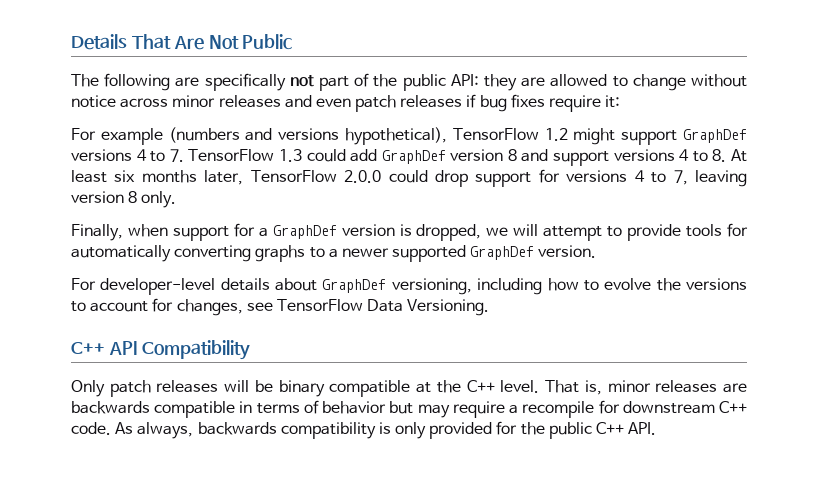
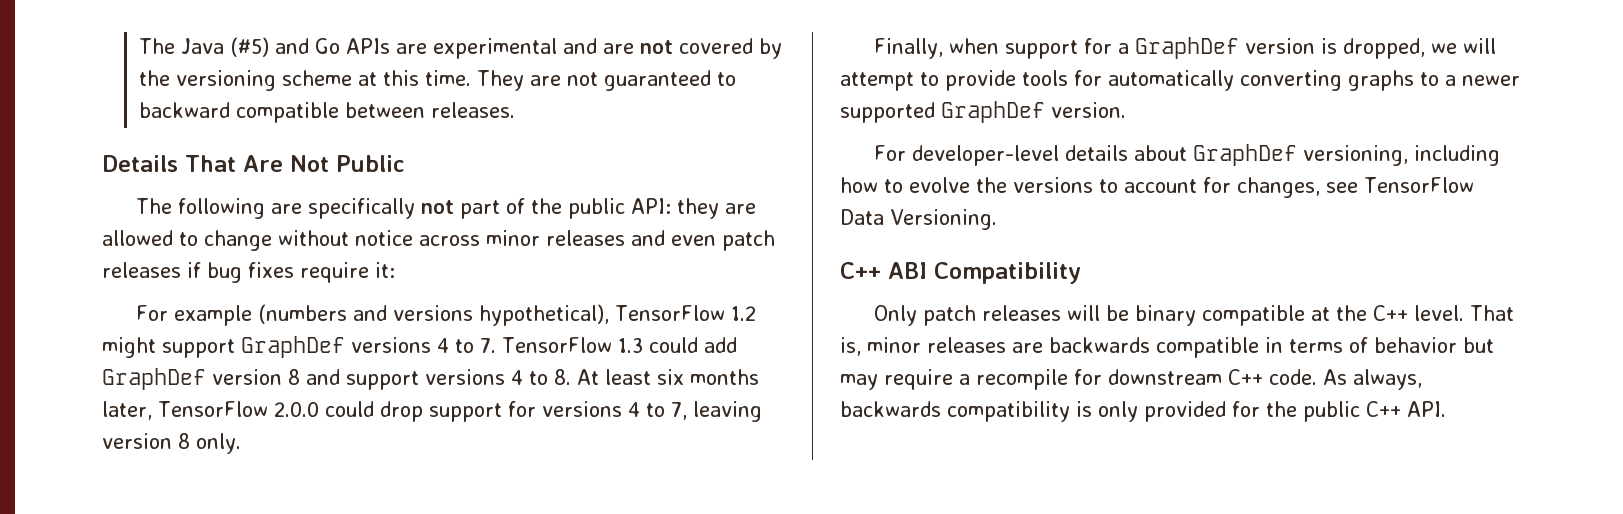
(71, 42) none -> [139,37,783,59] [139,70,737,91] [139,102,516,123] The Java (#5) and Go APIs are experimental and are not covered by the versioning scheme at this time. They are not guaranteed to backward compatible between releases. //
[108,341,137,355] API -> [888,262,927,279] ABI

